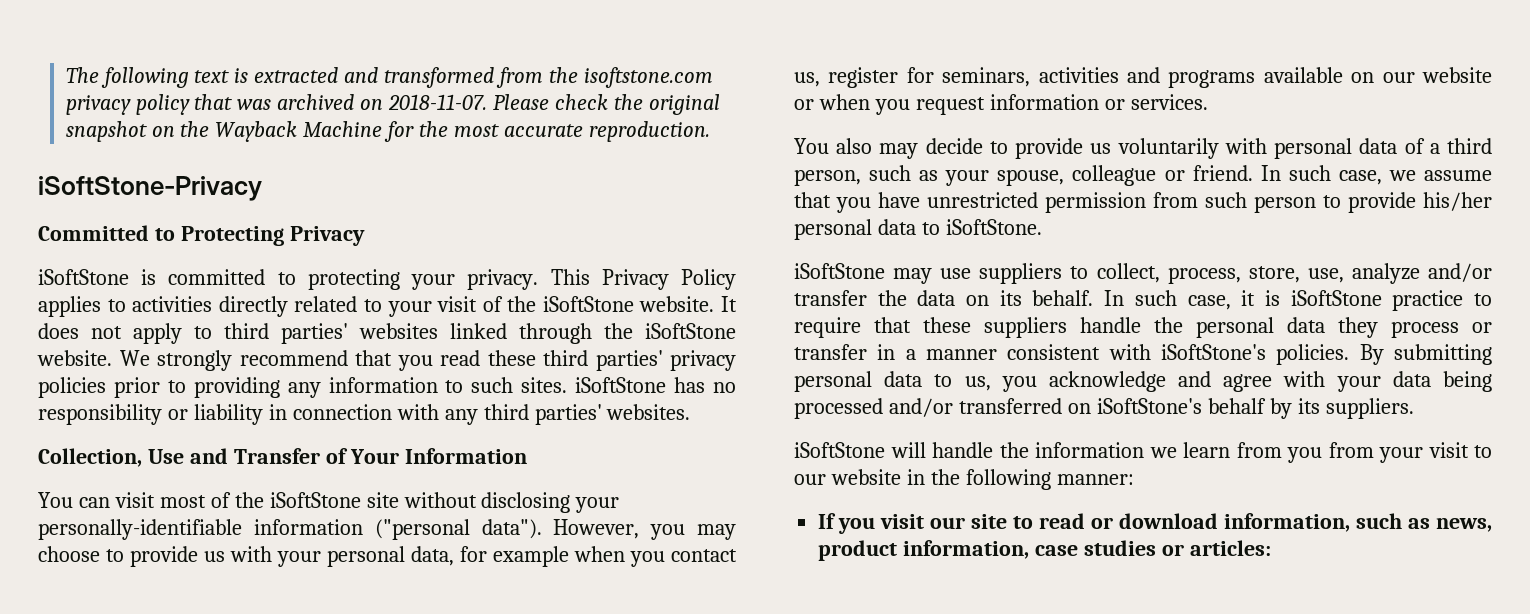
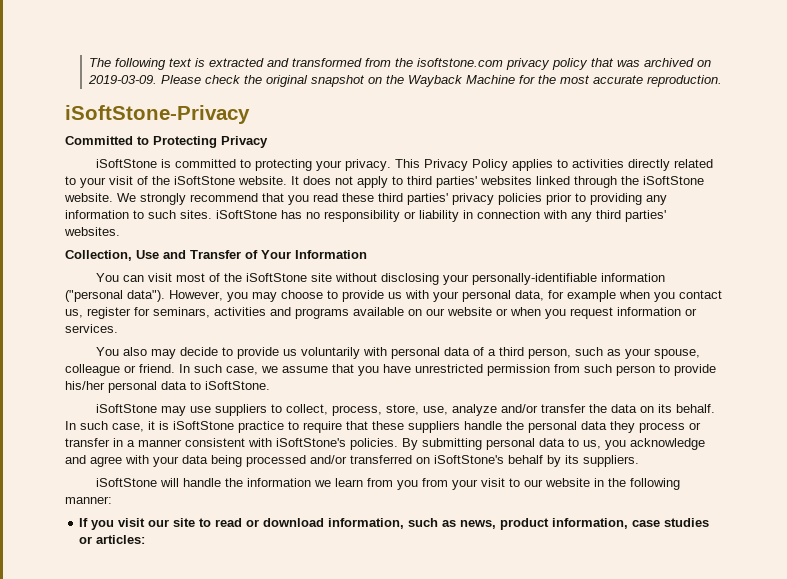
[388,94,488,110] 2018-11-07. -> [87,75,157,84] 2019-03-09.

